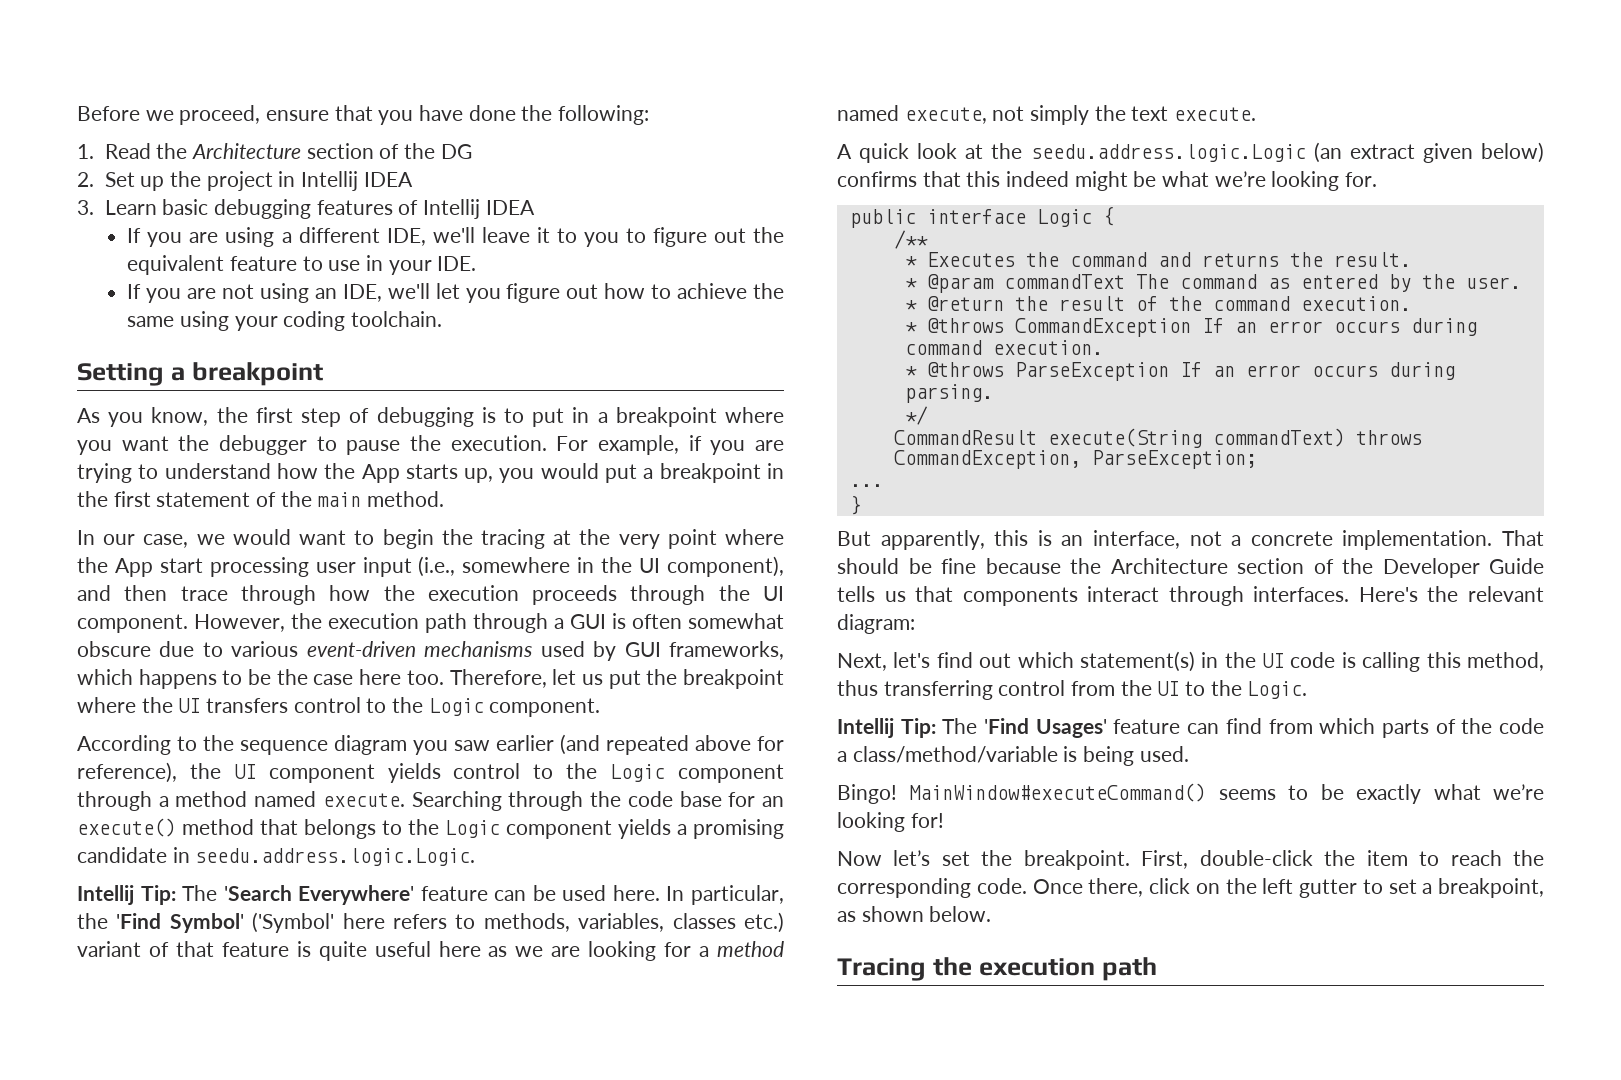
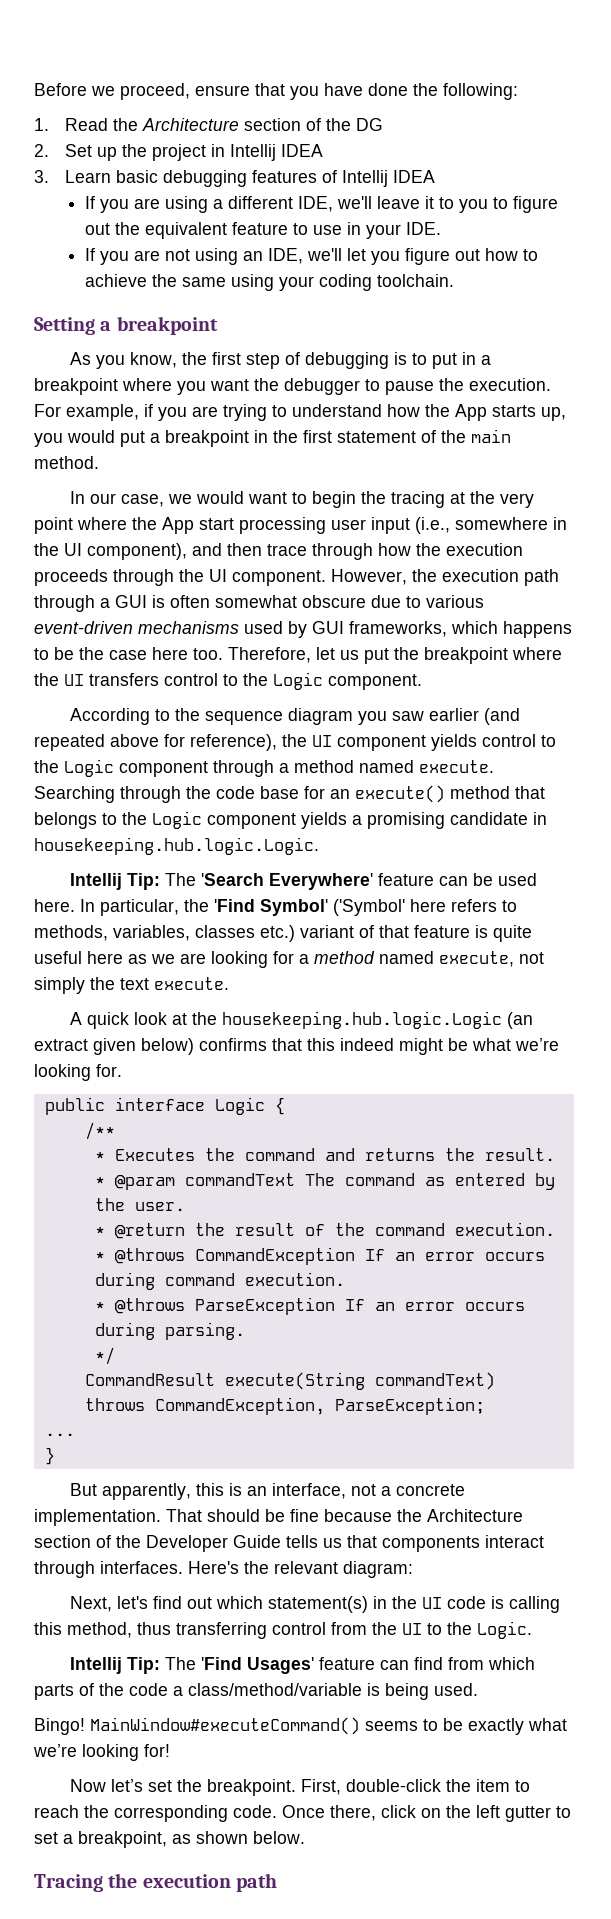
[195,848,476,866] seedu.address.logic.Logic. -> [34,837,319,855] housekeeping.hub.logic.Logic.
[1030,144,1306,162] seedu.address.logic.Logic -> [221,1011,502,1029] housekeeping.hub.logic.Logic

